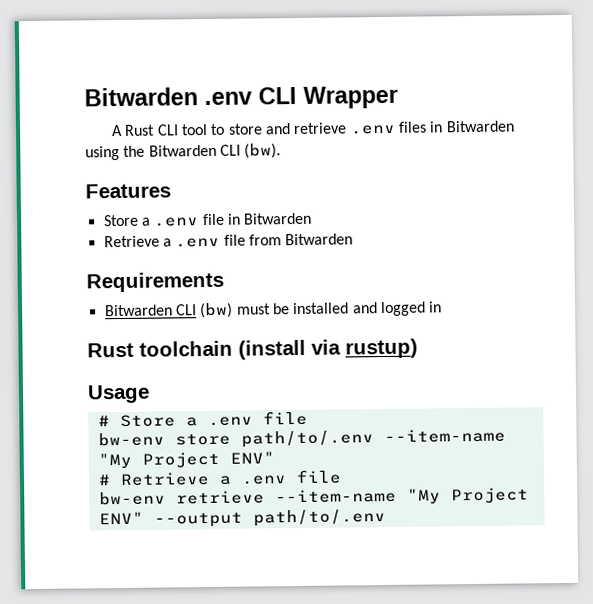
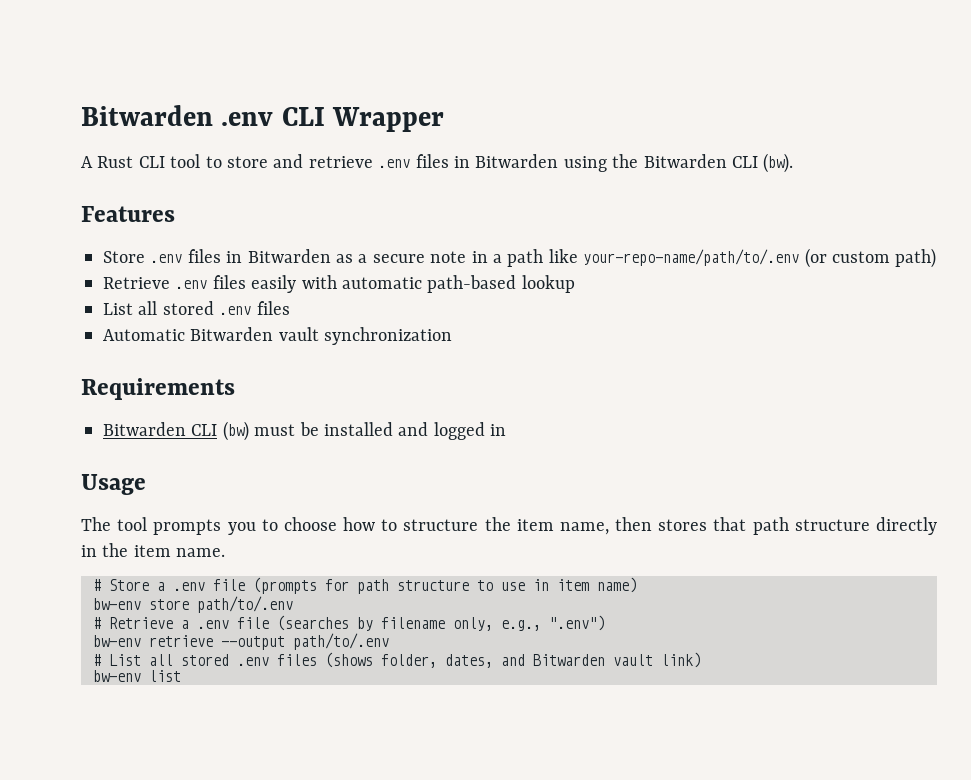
[141,212,313,227] [103,233,354,248] a .env file in Bitwarden // Retrieve a .env file from Bitwarden -> [150,248,937,268] [103,275,575,293] [103,301,290,315] [103,327,453,345] .env files in Bitwarden as a secure note in a path like your-repo-name/path/to/.env (or custom path) // Retrieve .env files easily with automatic path-based lookup // List all stored .env files // Automatic Bitwarden vault synchronization
[87,338,418,360] [87,384,150,404] Rust toolchain (install via rustup) // Usage -> [81,474,146,495] [81,517,937,535] [81,543,226,557] Usage // The tool prompts you to choose how to structure the item name, then stores that path structure directly in the item name.
(308, 418) none -> [253,577,637,594] (prompts for path structure to use in item name)
[383,428,506,444] [97,451,275,469] --item-name "My Project ENV" -> (293, 604) none
[98,487,529,506] [98,509,386,528] // bw-env retrieve --item-name "My Project ENV" --output path/to/.env -> [277,615,605,631] [93,633,389,650] [93,652,701,668] [93,670,181,682] (searches by filename only, e.g., ".env") // bw-env retrieve --output path/to/.env // # List all stored .env files (shows folder, dates, and Bitwarden vault link) // bw-env list

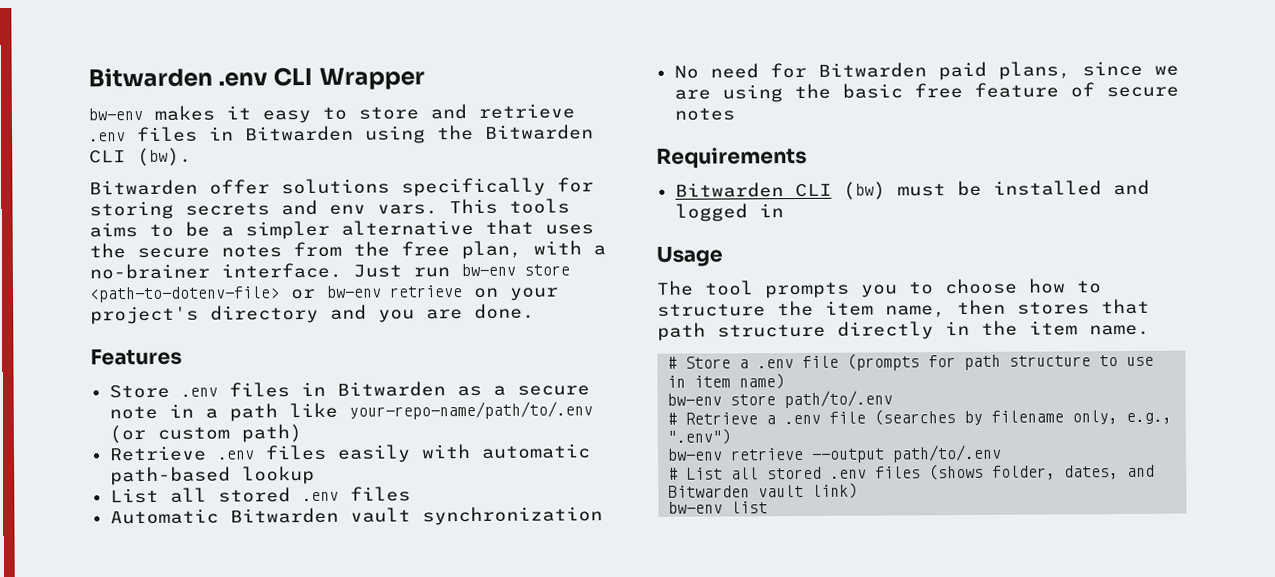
[81,154,201,168] A Rust CLI tool -> [88,105,311,124] bw-env makes it easy
(794, 163) none -> [89,177,594,197] [89,198,570,220] [89,219,594,240] [89,240,606,260] [89,262,570,280] [89,285,559,303] [90,303,535,325] // Bitwarden offer solutions specifically for storing secrets and env vars. This tools aims to be a simpler alternative that uses the secure notes from the free plan, with a no-brainer interface. Just run bw-env store <path-to-dotenv-file> or bw-env retrieve on your project's directory and you are done.
(453, 336) none -> [673,60,1179,81] [673,82,1179,103] [673,107,735,121] // No need for Bitwarden paid plans, since we are using the basic free feature of secure notes

